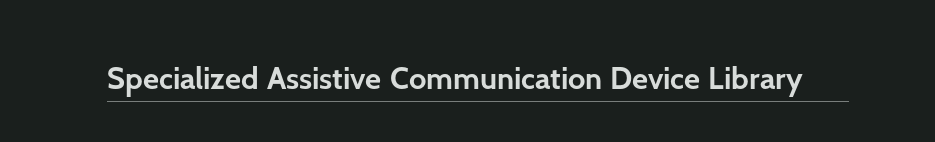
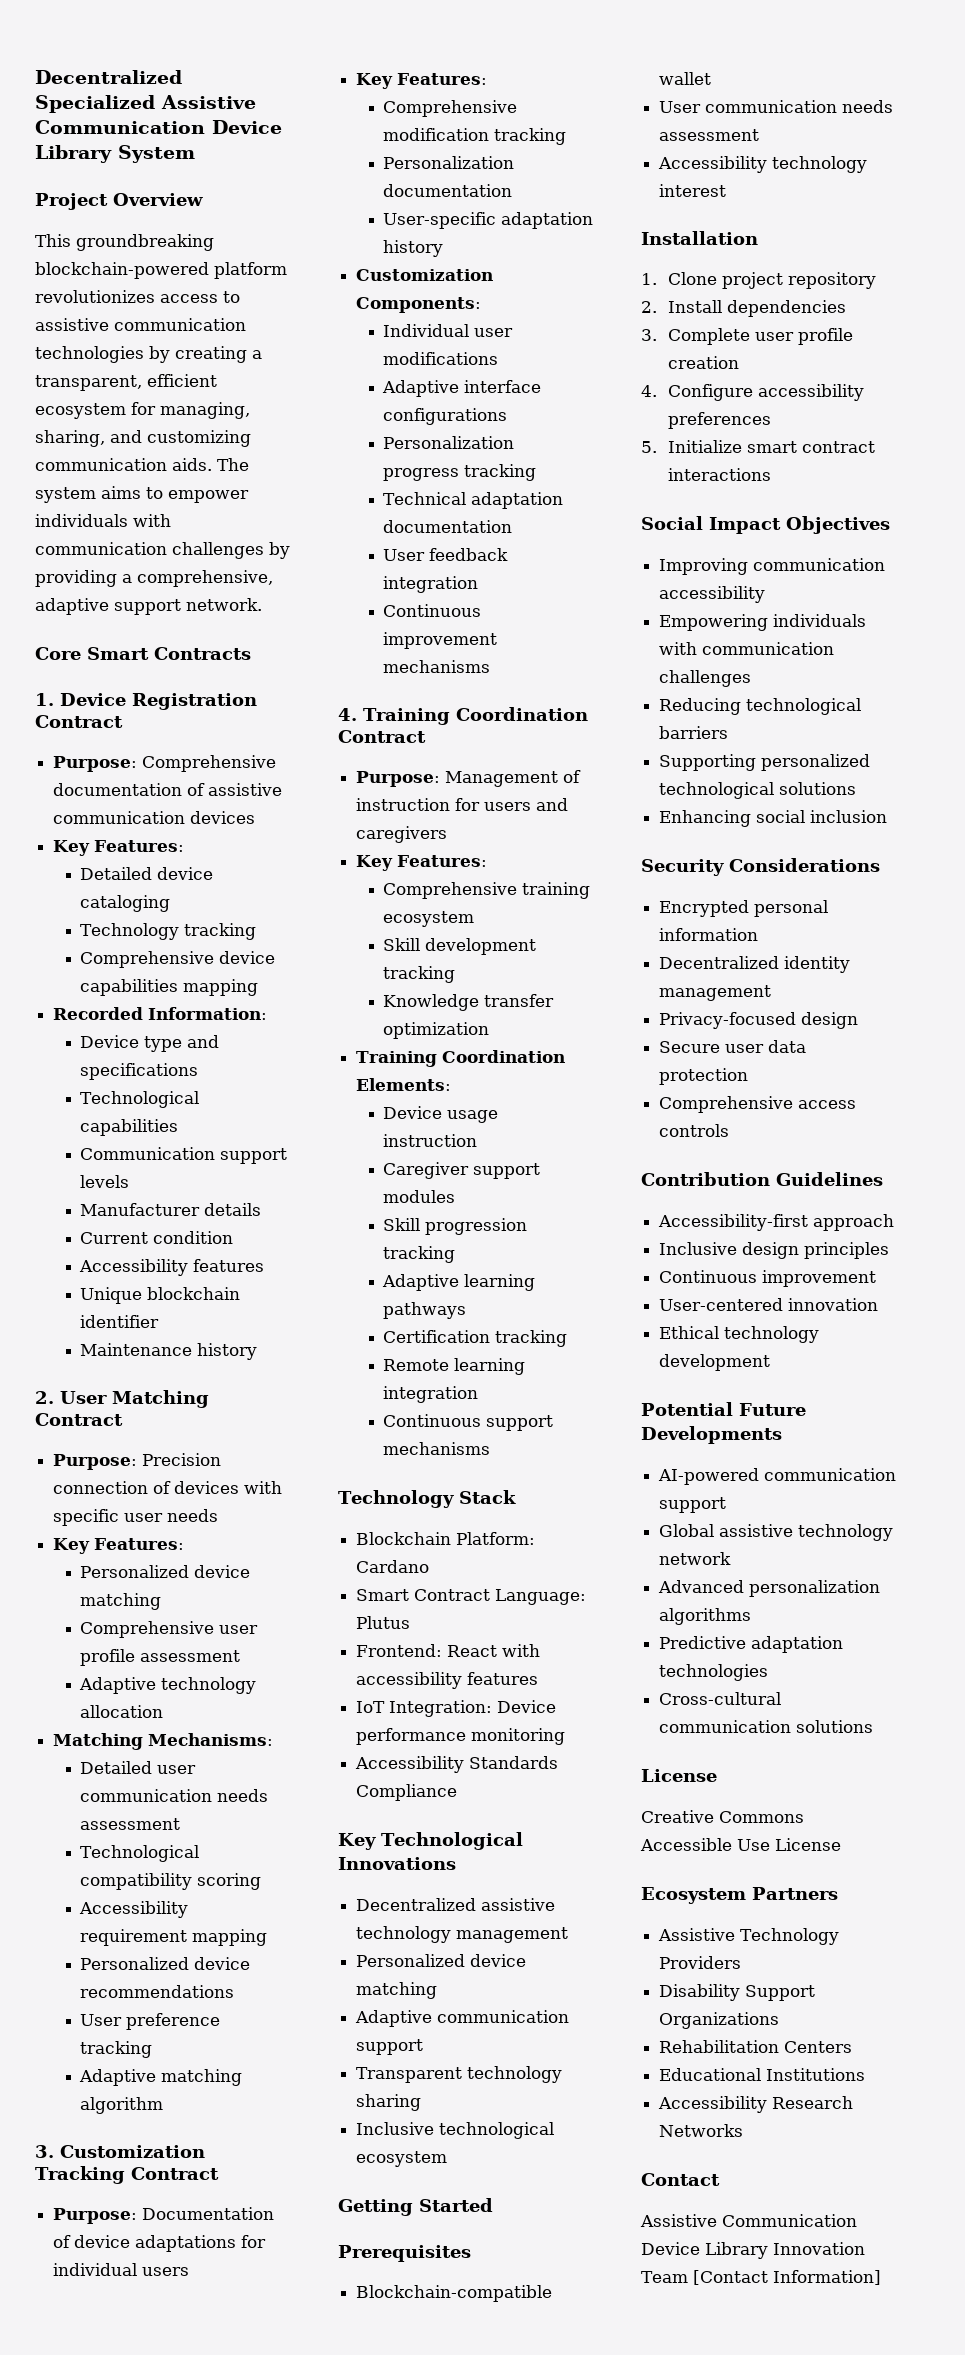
(107, 81) none -> [35,70,182,84] Decentralized
(804, 81) none -> [118,145,195,163] [35,193,203,210] [35,234,214,251] [35,262,287,279] [35,290,240,303] [35,318,246,331] [35,346,262,363] [35,374,217,391] [35,402,250,419] [35,430,251,447] [35,458,249,471] [35,486,249,503] [35,514,171,527] [35,542,290,559] [35,570,273,587] [35,598,262,615] [35,647,251,660] [35,693,257,710] [35,715,123,728] [53,755,277,772] [53,783,283,796] [53,811,256,824] [53,840,185,856] [80,867,214,880] [80,895,171,912] [80,923,257,940] [80,951,276,968] [80,979,259,996] [53,1007,268,1020] [80,1035,220,1052] [80,1063,199,1080] [80,1091,200,1108] [80,1119,179,1136] [80,1147,288,1164] [80,1175,130,1188] [80,1203,262,1216] [80,1231,234,1244] [79,1259,265,1276] [80,1287,241,1304] [80,1315,160,1328] [80,1343,258,1360] [35,1390,209,1408] [35,1413,123,1426] [53,1453,222,1470] [53,1481,283,1494] [53,1509,219,1526] [53,1538,185,1554] [80,1565,251,1578] [80,1593,162,1610] [80,1621,259,1638] [80,1649,241,1666] [79,1677,257,1694] [80,1705,164,1718] [53,1733,274,1750] [80,1761,197,1774] [80,1789,269,1802] [80,1818,181,1830] [80,1845,200,1862] [80,1873,262,1890] [79,1901,189,1918] [80,1929,268,1946] [80,1957,251,1970] [80,1985,235,1998] [80,2013,221,2030] [80,2041,153,2058] [79,2069,243,2086] [80,2097,164,2114] [35,2145,205,2158] [35,2166,219,2184] [53,2207,275,2224] [53,2235,267,2252] [53,2263,190,2276] [356,73,488,89] [383,100,518,117] [383,128,567,145] [383,156,515,169] [383,184,513,197] [383,212,594,229] [383,240,444,257] [356,269,494,281] [356,297,482,313] [383,324,514,337] [383,352,499,365] [382,380,542,397] [383,408,508,425] [383,436,515,449] [383,464,537,481] [383,492,564,509] [383,520,513,533] [383,548,509,561] [383,576,479,593] [383,604,482,617] [383,632,498,649] [383,660,491,673] [338,707,588,725] [338,730,426,743] [356,770,582,787] [356,798,569,811] [356,826,448,843] [356,855,488,871] [383,882,591,899] [383,911,475,927] [383,938,537,955] [383,966,456,983] [383,994,555,1011] [383,1022,490,1039] [356,1050,566,1067] [356,1078,452,1091] [383,1106,499,1123] [383,1134,478,1147] [383,1162,541,1179] [383,1190,456,1203] [383,1218,528,1235] [383,1246,456,1263] [382,1274,536,1291] [383,1302,467,1319] [383,1330,568,1347] [383,1358,526,1375] [383,1386,479,1403] [383,1414,554,1431] [383,1442,491,1455] [338,1490,516,1508] [356,1532,536,1545] [356,1560,430,1573] [356,1589,587,1605] [356,1616,411,1629] [356,1644,541,1657] [356,1672,539,1689] [356,1700,557,1717] [356,1728,566,1745] [355,1756,559,1773] [356,1784,458,1801] [338,1832,523,1850] [338,1857,456,1870] [356,1898,556,1911] [356,1926,569,1943] [356,1954,527,1967] [356,1982,438,1999] [355,2010,570,2027] [356,2039,424,2055] [356,2066,563,2083] [356,2094,422,2111] [356,2122,555,2139] [356,2151,448,2167] [338,2198,493,2216] [338,2245,471,2262] [356,2285,553,2302] [659,72,712,85] [659,100,894,113] [659,129,760,141] [658,156,868,173] [659,184,727,197] [641,231,758,245] [641,272,877,289] [641,300,847,317] [641,328,854,345] [668,356,740,369] [641,384,865,401] [668,412,772,429] [641,440,876,453] [668,468,772,481] [641,516,890,534] [659,558,886,575] [659,586,766,603] [659,614,867,631] [659,642,835,655] [659,670,752,687] [659,698,862,715] [659,726,729,739] [659,754,871,771] [659,782,857,799] [659,810,888,827] [641,858,880,876] [659,900,829,917] [659,928,759,941] [659,956,851,973] [659,985,772,1001] [659,1012,859,1029] [659,1040,807,1053] [659,1068,749,1085] [659,1096,857,1113] [659,1124,730,1137] [641,1172,883,1186] [658,1214,895,1231] [659,1242,890,1259] [659,1270,877,1287] [659,1298,879,1311] [659,1326,820,1343] [659,1354,771,1371] [641,1402,806,1416] [641,1426,782,1444] [658,1468,897,1485] [659,1497,727,1513] [659,1524,894,1541] [659,1552,732,1565] [658,1580,881,1597] [659,1608,752,1625] [659,1636,844,1653] [659,1664,769,1681] [659,1692,782,1705] [659,1720,874,1733] [641,1769,717,1782] [641,1810,804,1823] [640,1838,841,1851] [641,1887,838,1904] [658,1928,840,1945] [659,1956,742,1969] [659,1984,816,2001] [659,2012,780,2029] [659,2040,853,2053] [659,2068,866,2081] [658,2096,854,2113] [659,2124,744,2137] [641,2173,720,2186] [640,2214,857,2227] [641,2242,865,2259] [641,2270,881,2285] System // Project Overview // This groundbreaking blockchain-powered platform revolutionizes access to assistive communication technologies by creating a transparent, efficient ecosystem for managing, sharing, and customizing communication aids. The system aims to empower individuals with communication challenges by providing a comprehensive, adaptive support network. // Core Smart Contracts // 1. Device Registration Contract // Purpose: Comprehensive documentation of assistive communication devices // Key Features: // Detailed device cataloging // Technology tracking // Comprehensive device capabilities mapping // Recorded Information: // Device type and specifications // Technological capabilities // Communication support levels // Manufacturer details // Current condition // Accessibility features // Unique blockchain identifier // Maintenance history // 2. User Matching Contract // Purpose: Precision connection of devices with specific user needs // Key Features: // Personalized device matching // Comprehensive user profile assessment // Adaptive technology allocation // Matching Mechanisms: // Detailed user communication needs assessment // Technological compatibility scoring // Accessibility requirement mapping // Personalized device recommendations // User preference tracking // Adaptive matching algorithm // 3. Customization Tracking Contract // Purpose: Documentation of device adaptations for individual users // Key Features: // Comprehensive modification tracking // Personalization documentation // User-specific adaptation history // Customization Components: // Individual user modifications // Adaptive interface configurations // Personalization progress tracking // Technical adaptation documentation // User feedback integration // Continuous improvement mechanisms // 4. Training Coordination Contract // Purpose: Management of instruction for users and caregivers // Key Features: // Comprehensive training ecosystem // Skill development tracking // Knowledge transfer optimization // Training Coordination Elements: // Device usage instruction // Caregiver support modules // Skill progression tracking // Adaptive learning pathways // Certification tracking // Remote learning integration // Continuous support mechanisms // Technology Stack // Blockchain Platform: Cardano // Smart Contract Language: Plutus // Frontend: React with accessibility features // IoT Integration: Device performance monitoring // Accessibility Standards Compliance // Key Technological Innovations // Decentralized assistive technology management // Personalized device matching // Adaptive communication support // Transparent technology sharing // Inclusive technological ecosystem // Getting Started // Prerequisites // Blockchain-compatible wallet // User communication needs assessment // Accessibility technology interest // Installation // 1. Clone project repository // 2. Install dependencies // 3. Complete user profile creation // 4. Configure accessibility preferences // 5. Initialize smart contract interactions // Social Impact Objectives // Improving communication accessibility // Empowering individuals with communication challenges // Reducing technological barriers // Supporting personalized technological solutions // Enhancing social inclusion // Security Considerations // Encrypted personal information // Decentralized identity management // Privacy-focused design // Secure user data protection // Comprehensive access controls // Contribution Guidelines // Accessibility-first approach // Inclusive design principles // Continuous improvement // User-centered innovation // Ethical technology development // Potential Future Developments // AI-powered communication support // Global assistive technology network // Advanced personalization algorithms // Predictive adaptation technologies // Cross-cultural communication solutions // License // Creative Commons Accessible Use License // Ecosystem Partners // Assistive Technology Providers // Disability Support Organizations // Rehabilitation Centers // Educational Institutions // Accessibility Research Networks // Contact // Assistive Communication Device Library Innovation Team [Contact Information]

